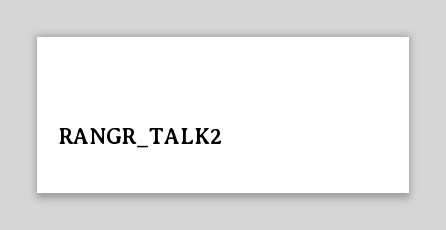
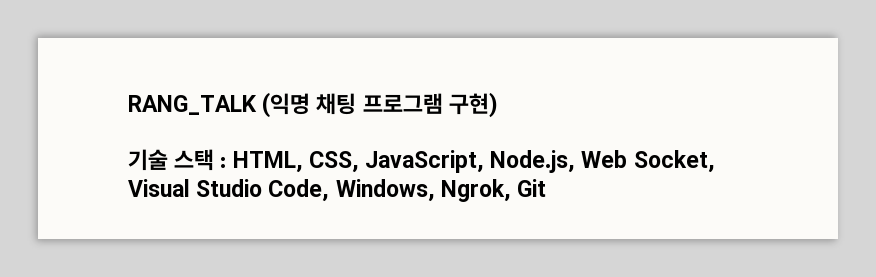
[59,128,222,148] RANGR_TALK2 -> [128,92,498,118] [128,149,715,173] [128,179,547,202] RANG_TALK (익명 채팅 프로그램 구현) // 기술 스택 : HTML, CSS, JavaScript, Node.js, Web Socket, Visual Studio Code, Windows, Ngrok, Git

